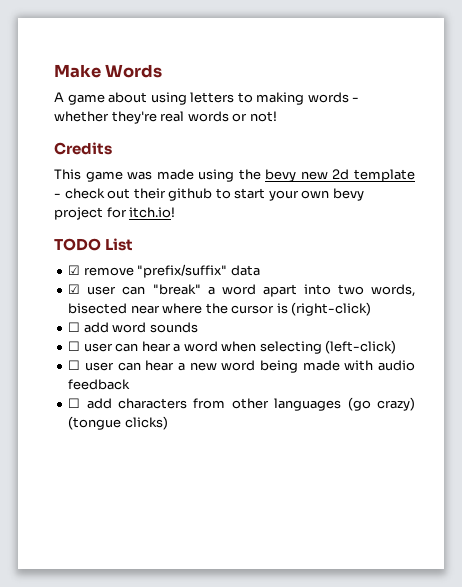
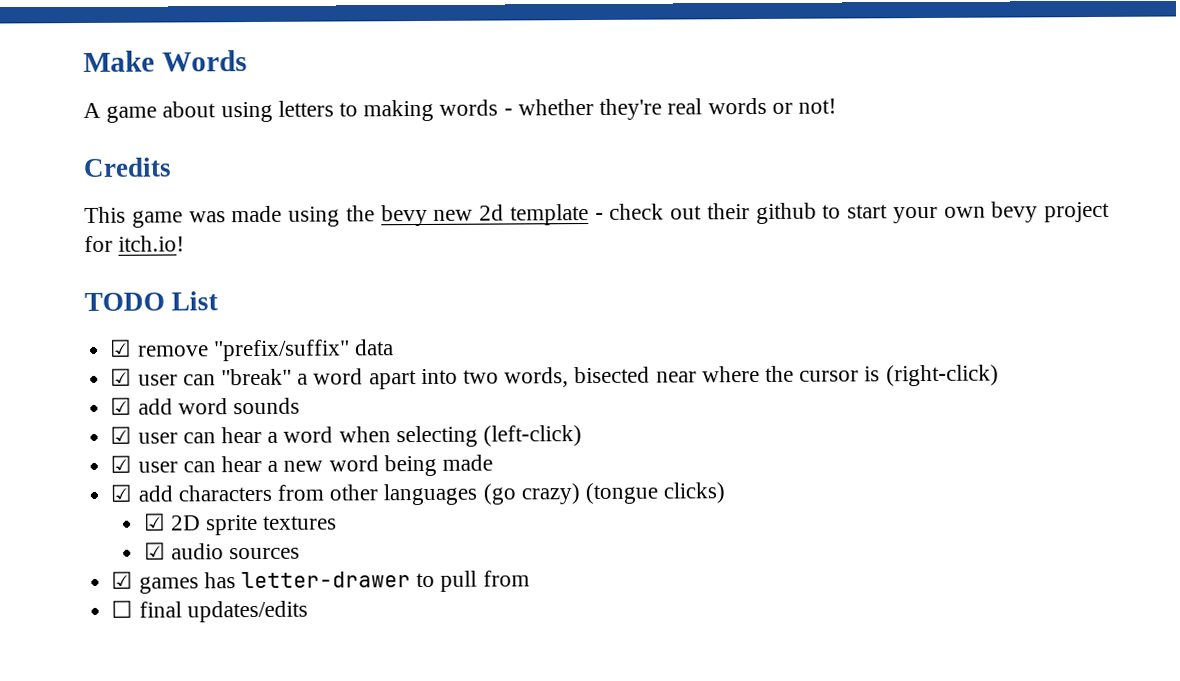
[68,322,81,332] ☐ -> [110,397,133,415] ☑
[68,341,81,351] ☐ -> [110,426,133,444] ☑
[68,360,81,370] ☐ -> [110,455,133,473] ☑
[344,360,415,371] [68,379,131,390] [68,398,81,408] with audio feedback // ☐ -> [110,484,133,502] // ☑
(168, 423) none -> [143,513,338,536] [143,542,301,560] [111,570,530,594] [111,600,308,623] // ☑ 2D sprite textures // ☑ audio sources // ☑ games has letter-drawer to pull from // ☐ final updates/edits

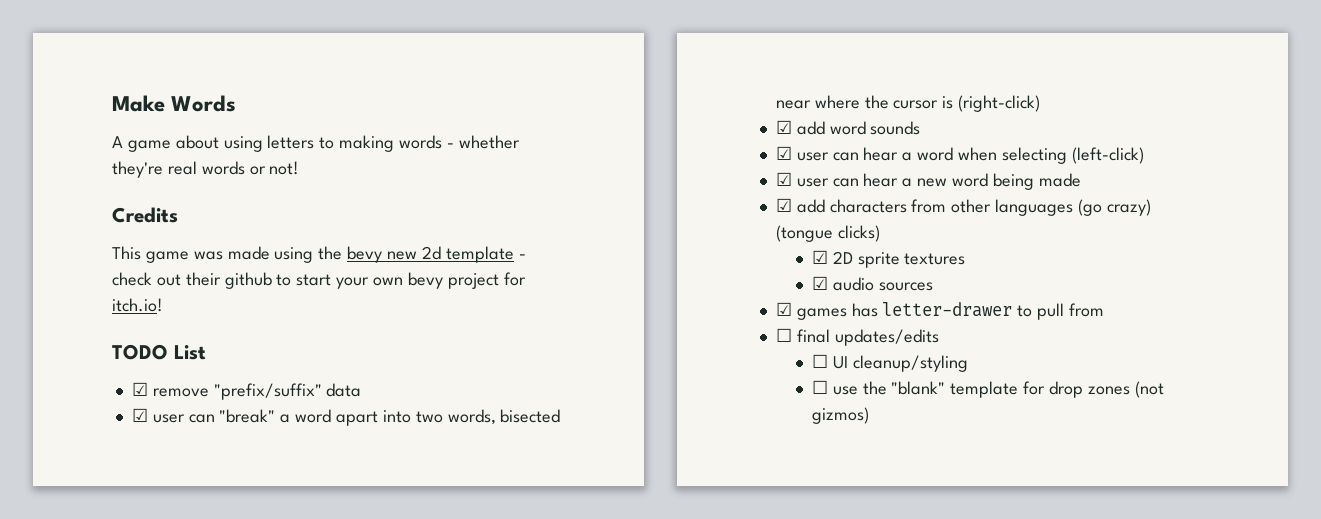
(308, 611) none -> [811,354,968,372] [811,380,1164,398] [811,407,869,424] // ☐ UI cleanup/styling // ☐ use the "blank" template for drop zones (not gizmos)

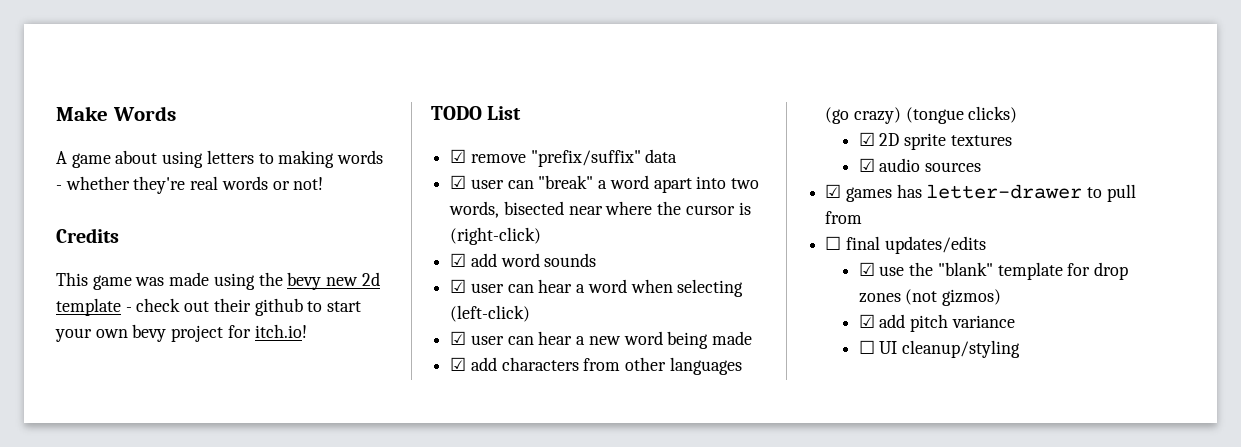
[811,354,968,372] [811,380,828,394] ☐ UI cleanup/styling // ☐ -> [858,262,875,276] ☑
(869, 415) none -> [858,314,1015,332] [858,340,1021,358] // ☑ add pitch variance // ☐ UI cleanup/styling

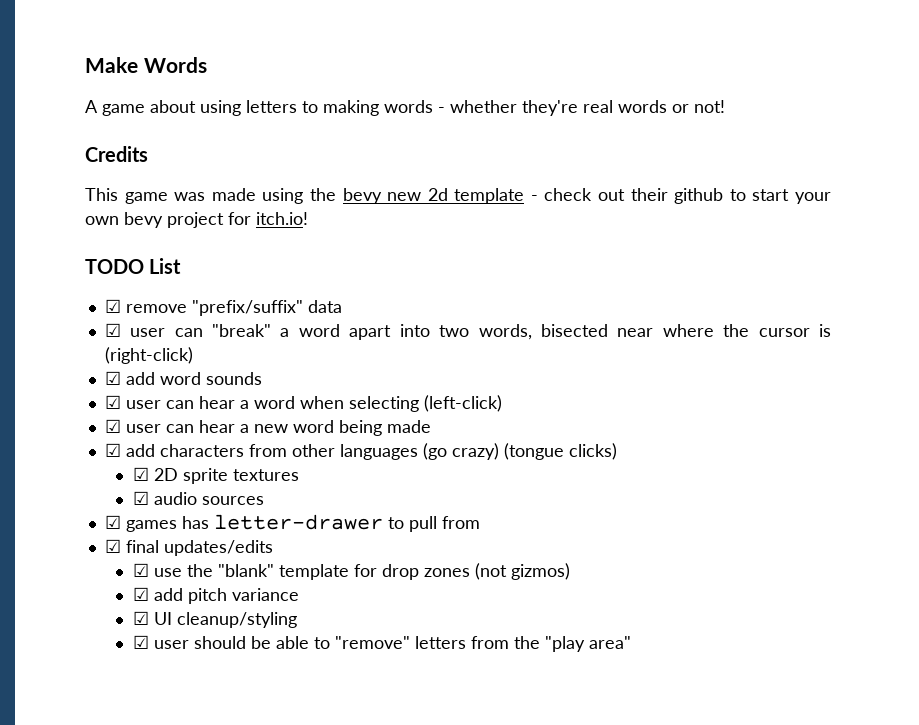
[825,236,842,250] ☐ -> [104,539,121,553] ☑
[858,340,875,354] ☐ -> [132,611,149,625] ☑
(1021, 349) none -> [132,635,631,652] // ☑ user should be able to "remove" letters from the "play area"

